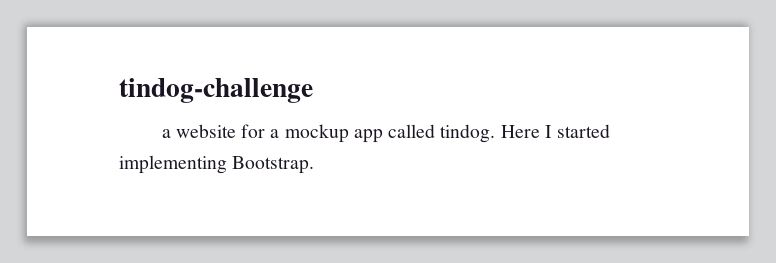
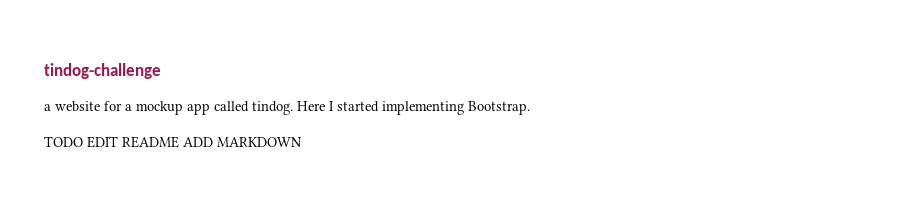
(315, 165) none -> [44,136,302,148] // TODO EDIT README ADD MARKDOWN

